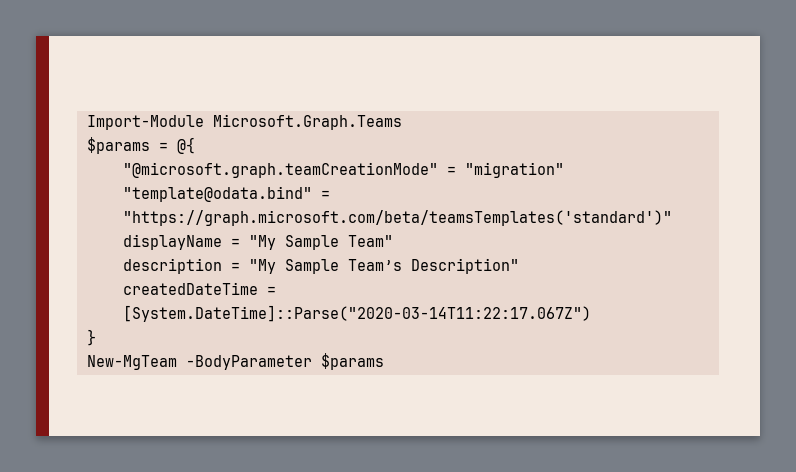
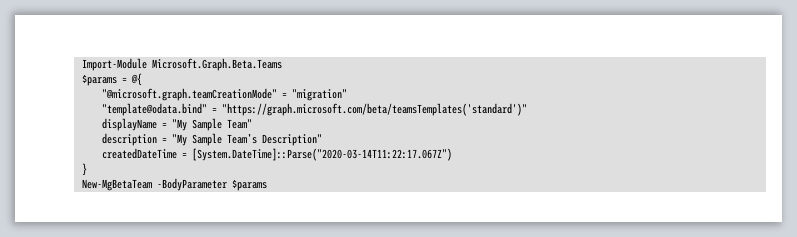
[213,114,403,130] Microsoft.Graph.Teams -> [151,58,282,71] Microsoft.Graph.Beta.Teams
[87,355,178,370] New-MgTeam -> [81,179,152,191] New-MgBetaTeam

